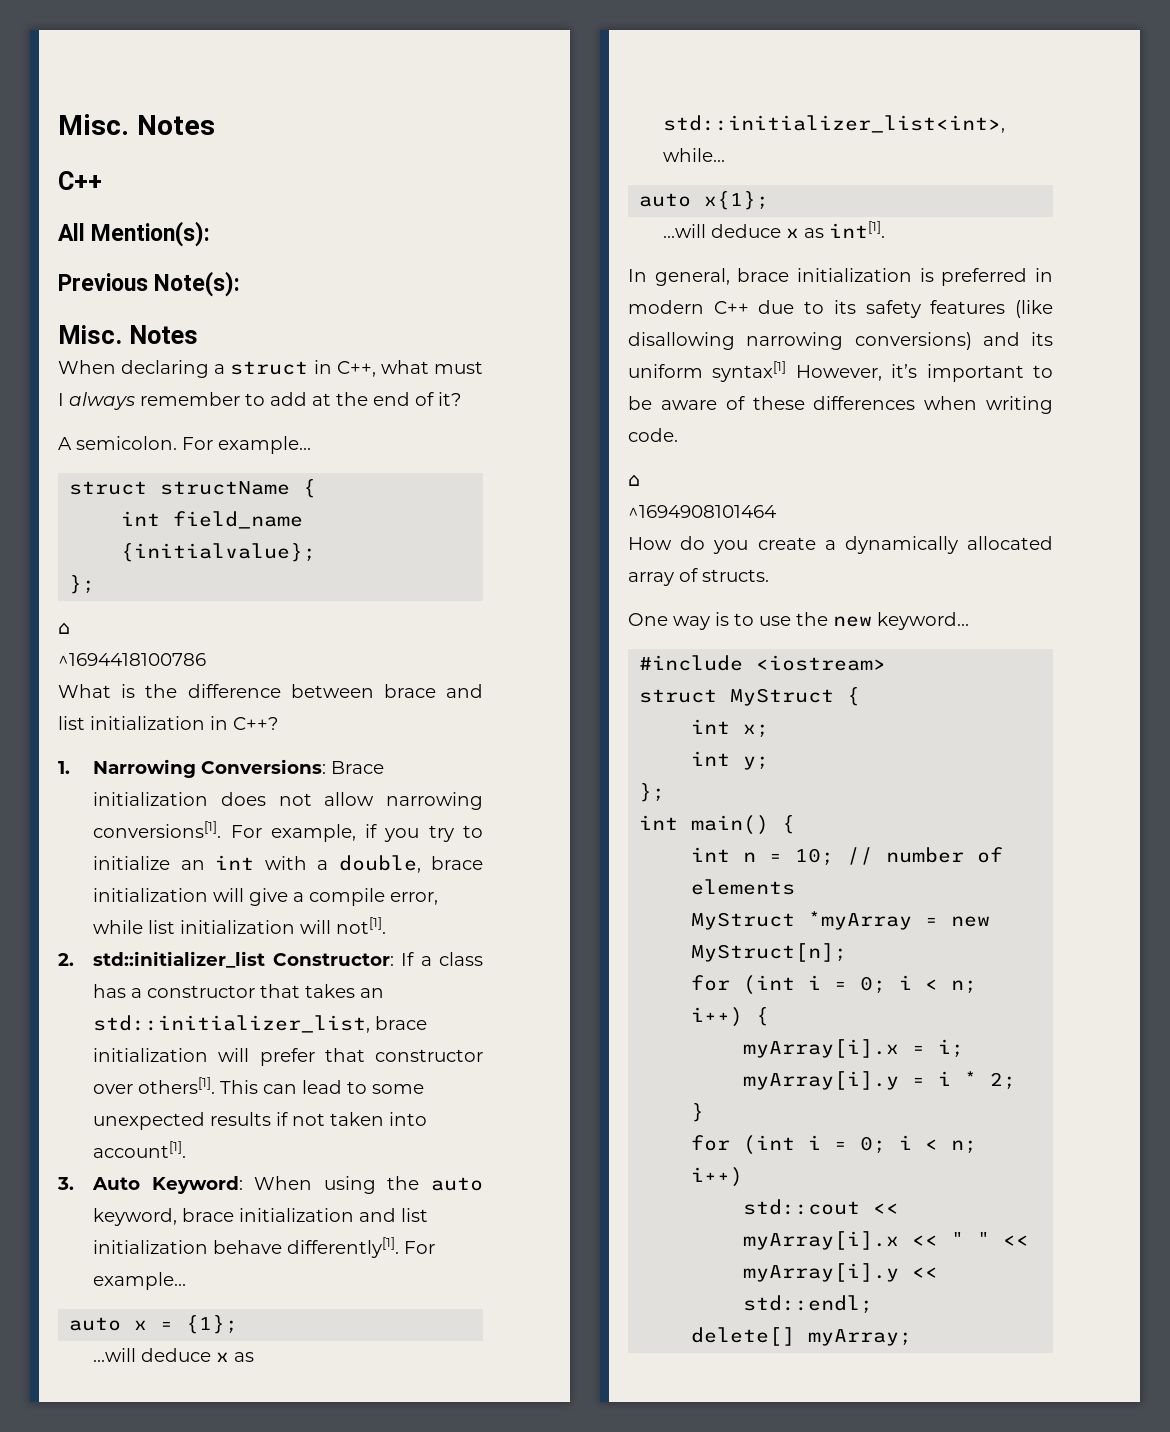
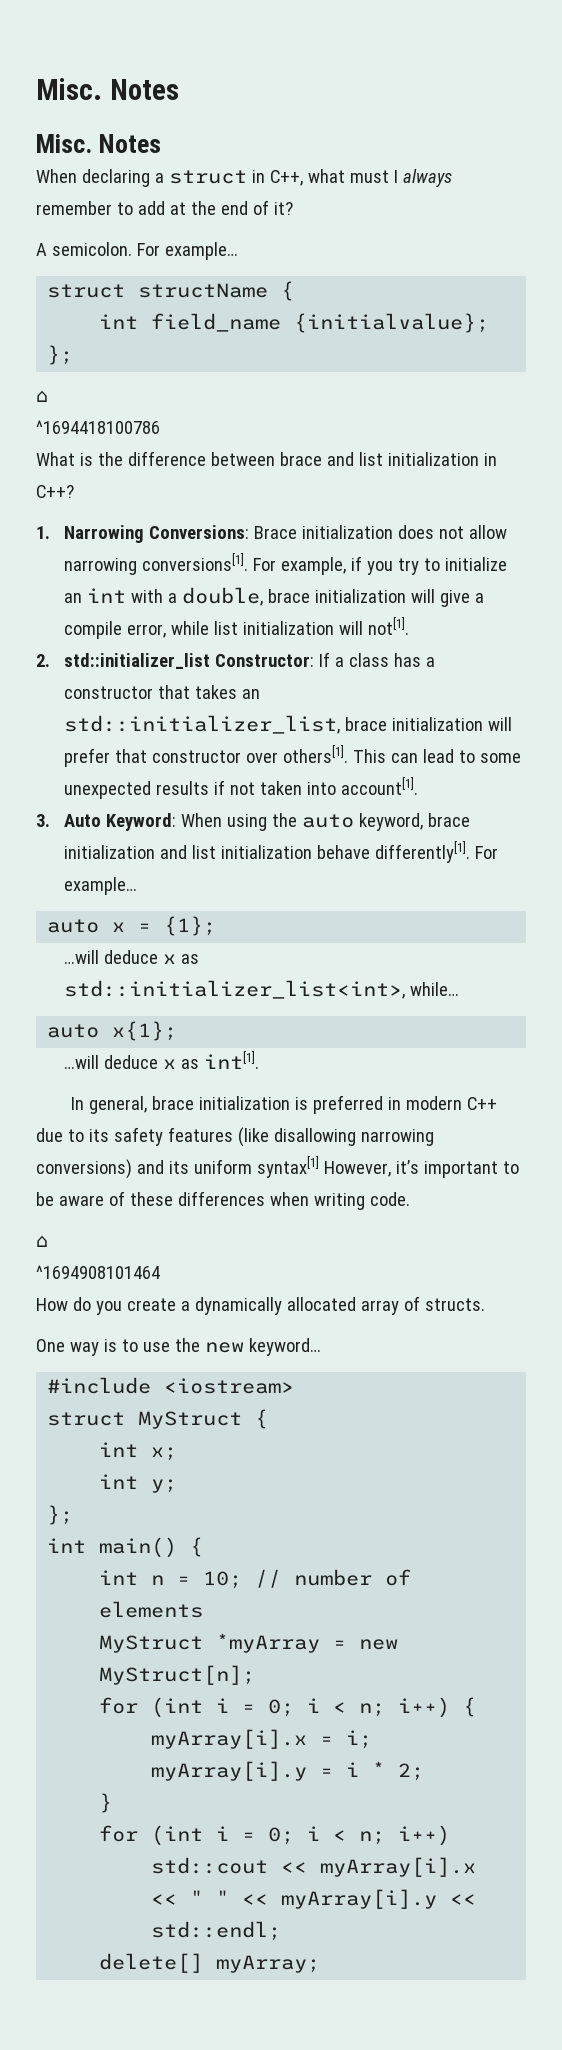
[58,114,215,135] [58,171,102,190] [58,221,211,247] [58,271,241,297] Misc. Notes // C++ // All Mention(s): // Previous Note(s): -> [36,78,179,100] Misc. Notes

